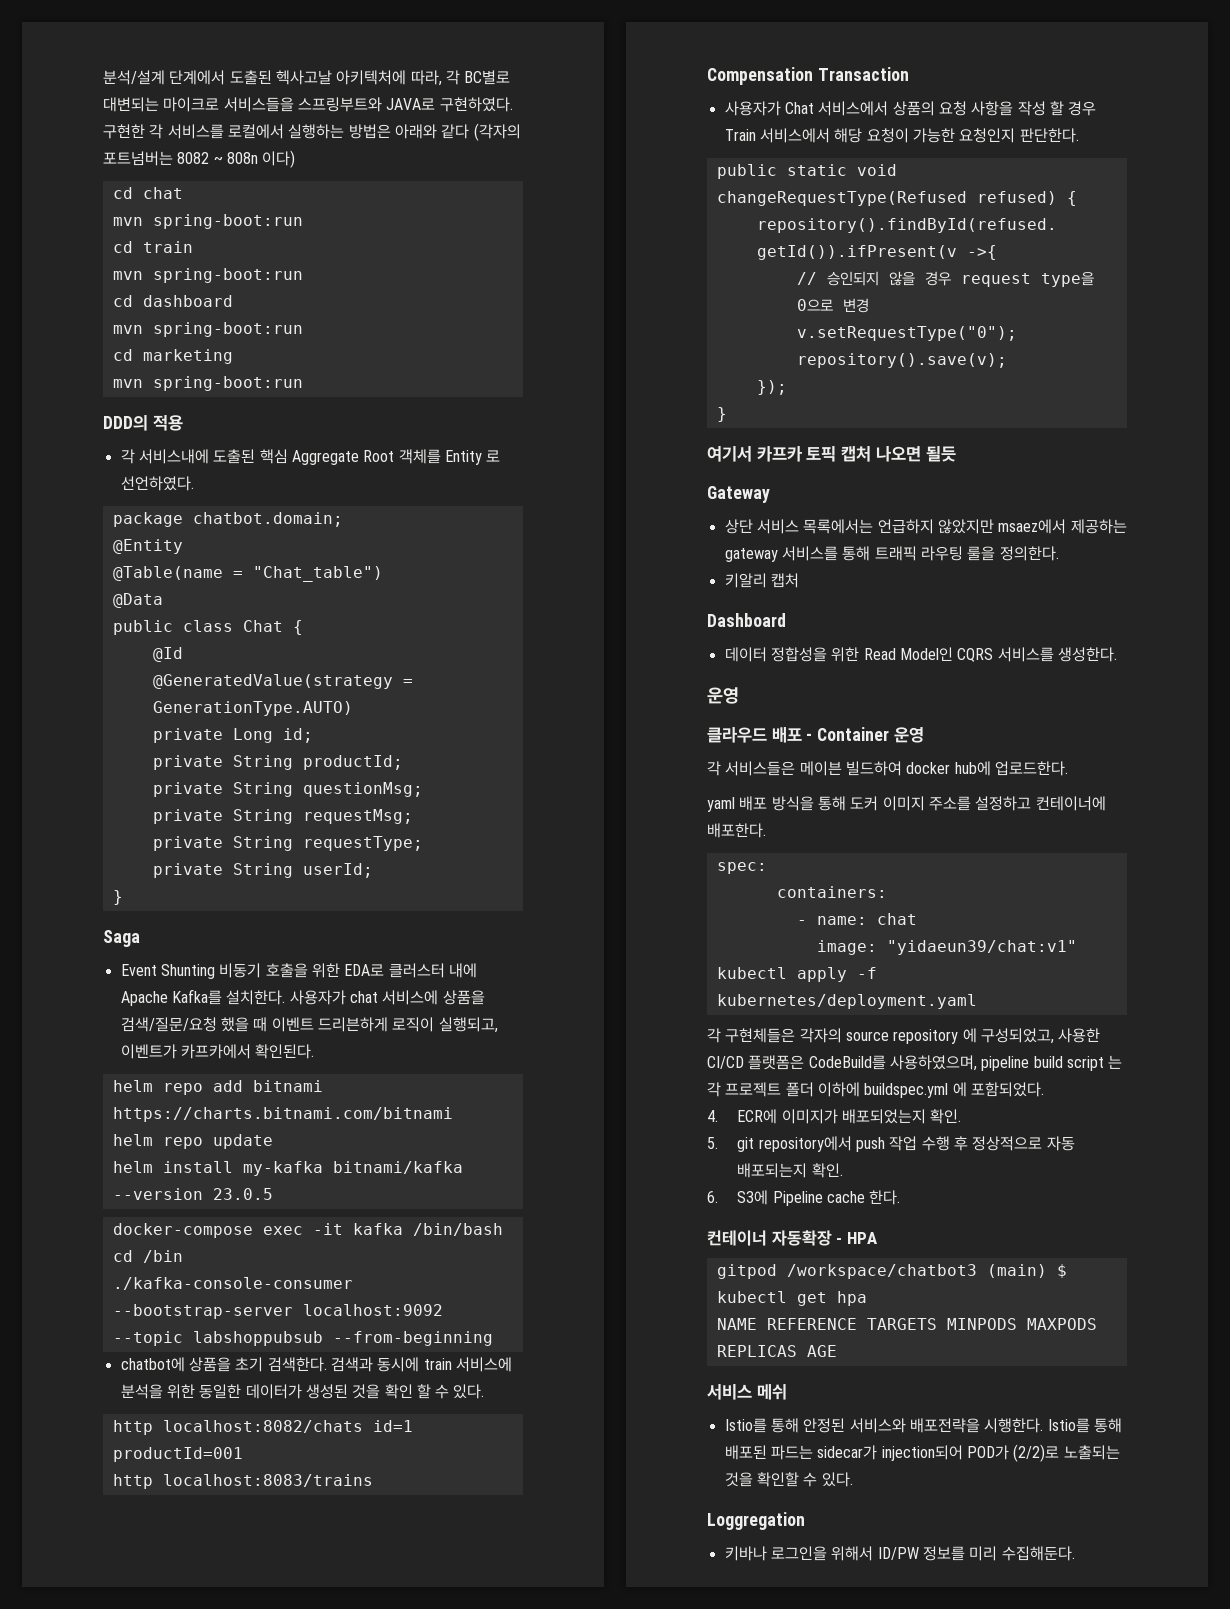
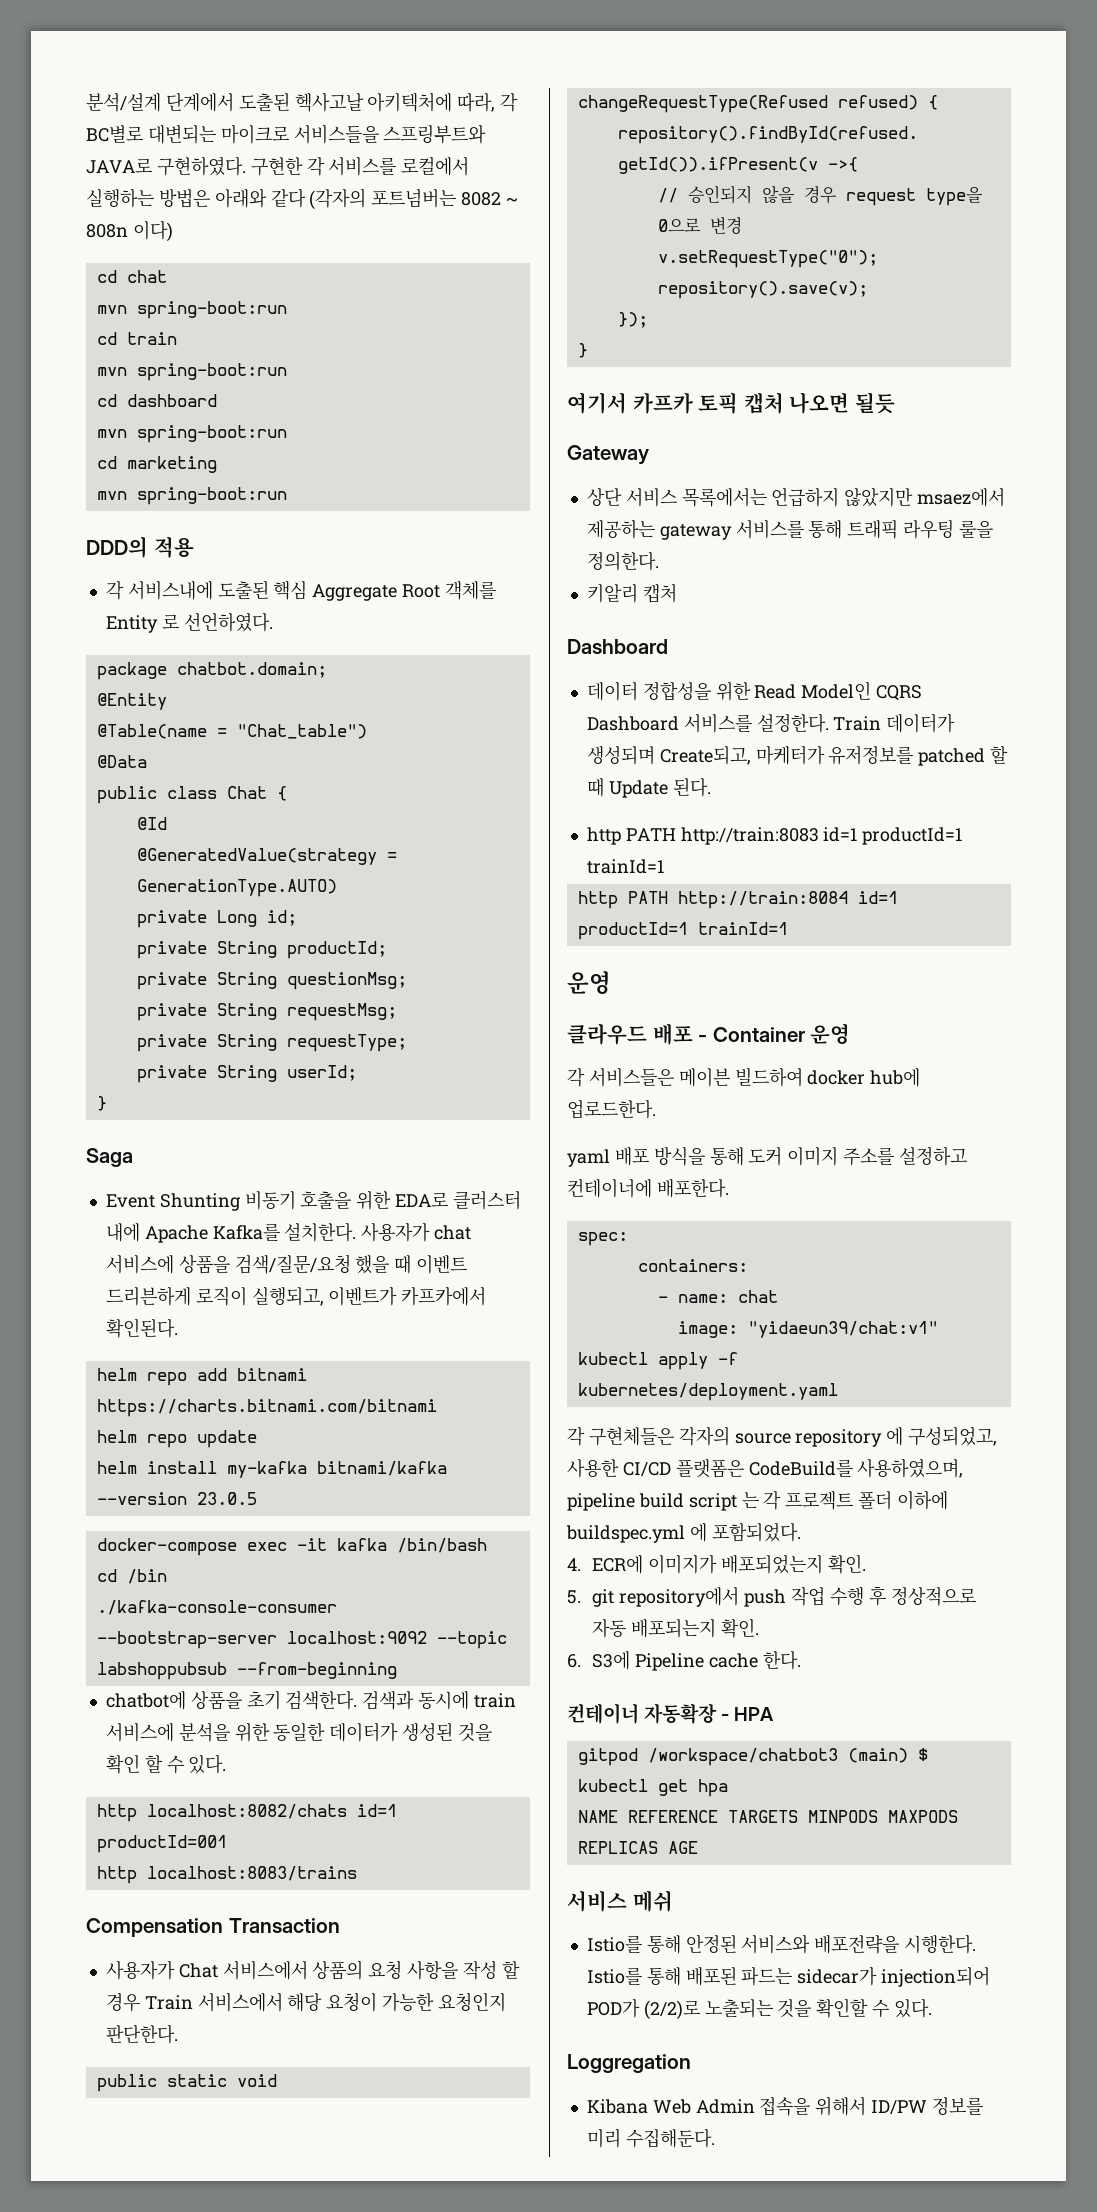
[997,647,1117,662] 서비스를 생성한다. -> [586,713,956,733] [586,745,1009,766] [586,777,711,798] [586,827,963,845] [586,859,664,874] [577,891,898,909] [577,922,788,940] Dashboard 서비스를 설정한다. Train 데이터가 생성되며 Create되고, 마케터가 유저정보를 patched 할 때 Update 된다. // http PATH http://train:8083 id=1 productId=1 trainId=1 // http PATH http://train:8084 id=1 productId=1 trainId=1
[724,1546,827,1561] 키바나 로그인을 -> [586,2097,811,2116] Kibana Web Admin 접속을

